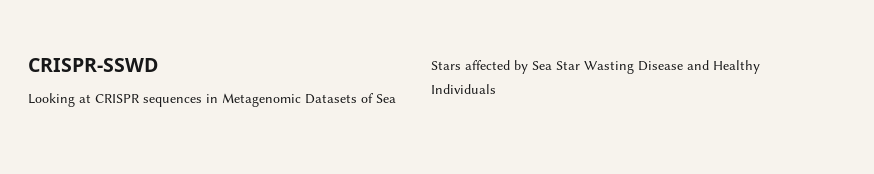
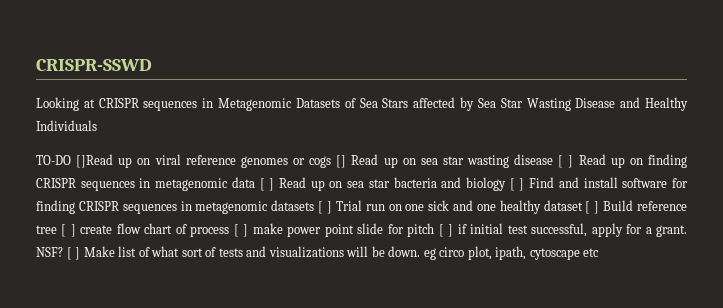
(496, 89) none -> [36,154,687,168] [36,177,688,191] [36,200,688,214] [36,223,688,237] [36,246,600,260] // TO-DO []Read up on viral reference genomes or cogs [] Read up on sea star wasting disease [ ] Read up on finding CRISPR sequences in metagenomic data [ ] Read up on sea star bacteria and biology [ ] Find and install software for finding CRISPR sequences in metagenomic datasets [ ] Trial run on one sick and one healthy dataset [ ] Build reference tree [ ] create flow chart of process [ ] make power point slide for pitch [ ] if initial test successful, apply for a grant. NSF? [ ] Make list of what sort of tests and visualizations will be down. eg circo plot, ipath, cytoscape etc

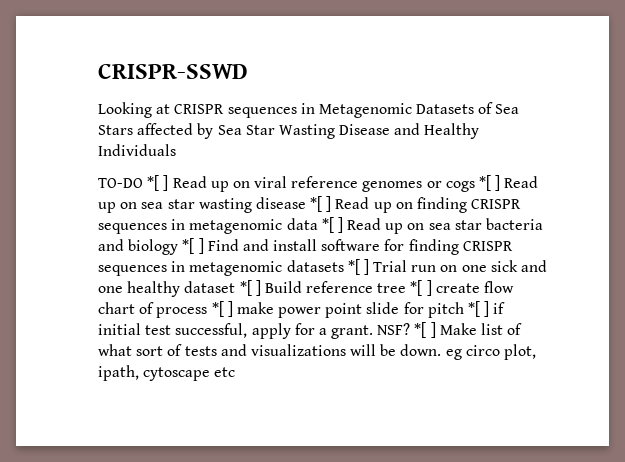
[76,154,114,168] []Read -> [147,175,207,191] *[ ] Read
[336,155,347,168] [] -> [479,175,501,191] *[ ]
[558,155,564,168] [ -> [310,196,323,212] *[
[259,178,265,191] [ -> [321,217,334,233] *[
[509,178,515,191] [ -> [182,238,195,254] *[
[318,201,324,214] [ -> [347,259,360,275] *[
[585,201,591,214] [ -> [239,280,252,296] *[
[61,224,67,237] [ -> [410,280,423,296] *[
[233,224,239,237] [ -> [211,301,224,317] *[
[438,224,444,237] [ -> [468,301,481,317] *[
[66,247,72,260] [ -> [414,322,427,338] *[

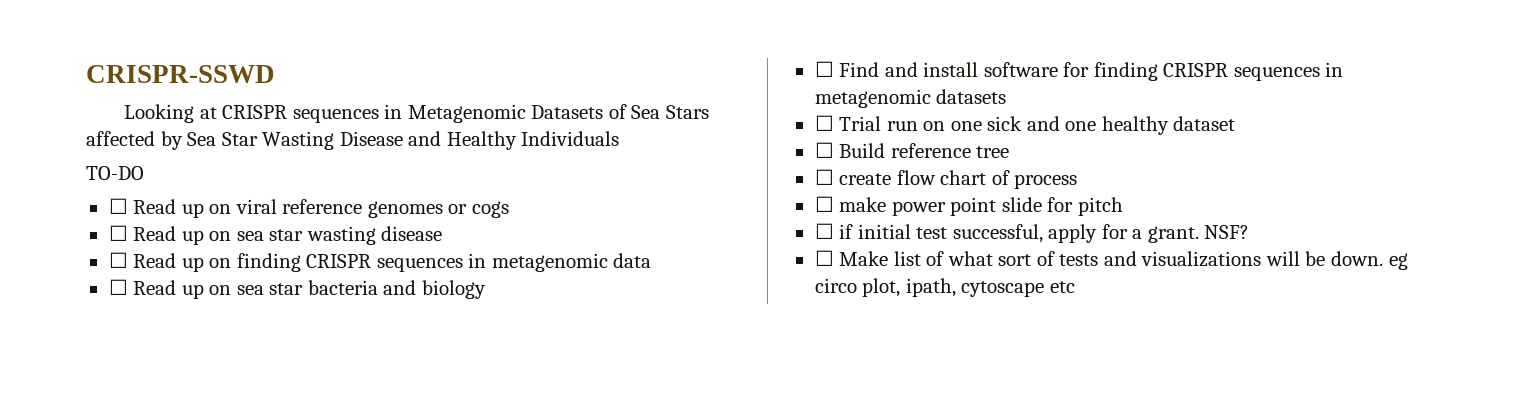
[147,175,169,191] *[ ] -> [108,198,128,214] // ☐
[479,175,501,191] *[ ] -> [108,225,128,241] // ☐
[310,196,332,212] *[ ] -> [108,252,128,268] // ☐
[321,217,343,233] *[ ] -> [108,279,128,295] // ☐
[182,238,204,254] *[ ] -> [814,61,834,77] // ☐
[347,259,369,275] *[ ] -> [814,115,834,131] // ☐
[239,280,261,296] *[ ] -> [814,142,834,158] // ☐
[410,280,432,296] *[ ] -> [814,169,834,185] // ☐
[211,301,233,317] *[ ] -> [814,196,834,212] // ☐
[468,301,490,317] *[ ] -> [814,223,834,239] // ☐
[414,322,436,338] *[ ] -> [814,250,834,266] // ☐

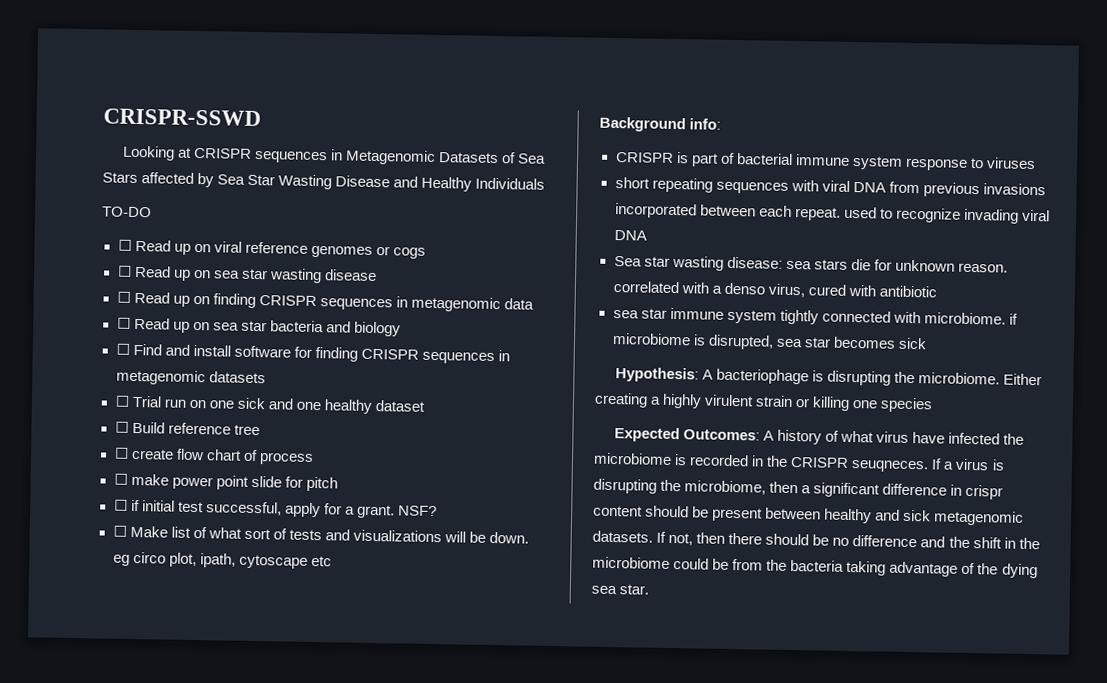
(1075, 287) none -> [599,116,722,133] [615,152,1036,171] [614,177,1046,198] [614,202,1050,224] [613,229,647,241] [613,255,1008,273] [612,280,937,298] [612,307,1018,325] [611,332,927,350] [614,367,1042,386] [594,392,934,413] [613,427,1025,445] [593,452,1005,473] [593,478,1004,500] [593,505,1025,526] [592,530,1040,550] [592,556,1038,579] [591,584,650,595] // Background info: // CRISPR is part of bacterial immune system response to viruses // short repeating sequences with viral DNA from previous invasions incorporated between each repeat. used to recognize invading viral DNA // Sea star wasting disease: sea stars die for unknown reason. correlated with a denso virus, cured with antibiotic // sea star immune system tightly connected with microbiome. if microbiome is disrupted, sea star becomes sick // Hypothesis: A bacteriophage is disrupting the microbiome. Either creating a highly virulent strain or killing one species // Expected Outcomes: A history of what virus have infected the microbiome is recorded in the CRISPR seuqneces. If a virus is disrupting the microbiome, then a significant difference in crispr content should be present between healthy and sick metagenomic datasets. If not, then there should be no difference and the shift in the microbiome could be from the bacteria taking advantage of the dying sea star.

